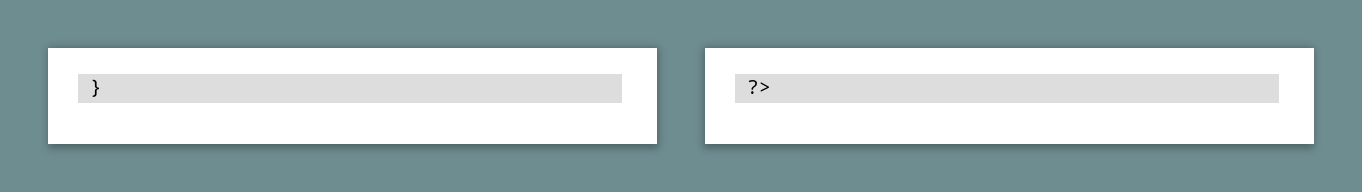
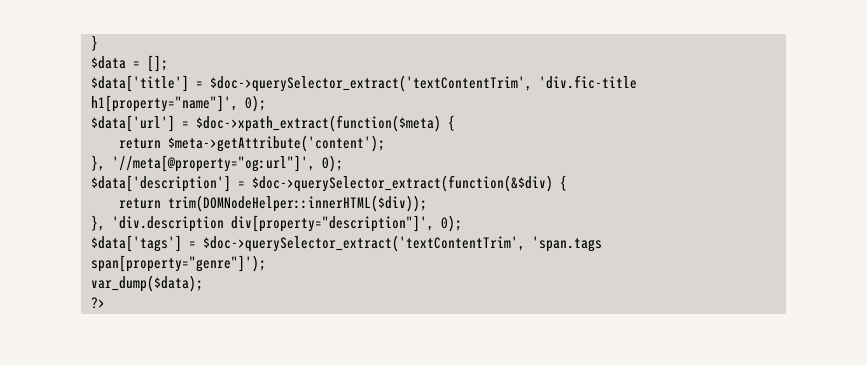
(103, 88) none -> [90,55,168,72] [90,75,637,92] [90,95,266,112] [90,115,455,132] [118,135,385,152] [90,155,343,172] [90,175,567,192] [118,195,427,212] [90,215,462,232] [90,235,602,252] [90,255,266,272] [90,275,203,292] // $data = []; // $data['title'] = $doc->querySelector_extract('textContentTrim', 'div.fic-title h1[property="name"]', 0); // $data['url'] = $doc->xpath_extract(function($meta) { // return $meta->getAttribute('content'); // }, '//meta[@property="og:url"]', 0); // $data['description'] = $doc->querySelector_extract(function(&$div) { // return trim(DOMNodeHelper::innerHTML($div)); // }, 'div.description div[property="description"]', 0); // $data['tags'] = $doc->querySelector_extract('textContentTrim', 'span.tags span[property="genre"]'); // var_dump($data);

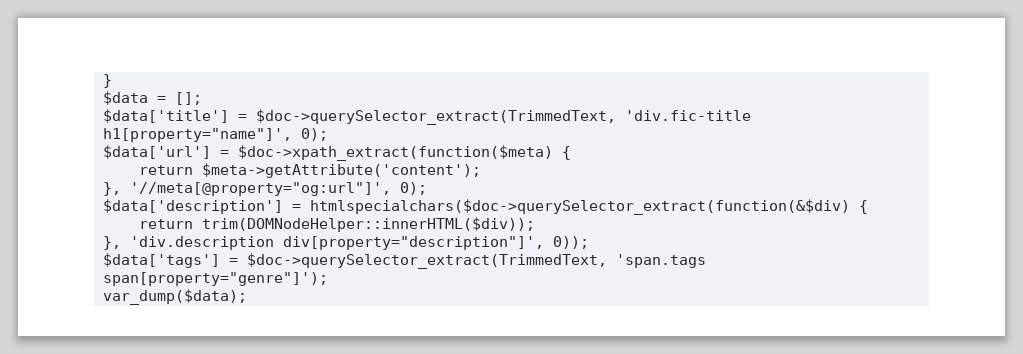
[209,75,532,92] $doc->querySelector_extract('textContentTrim', -> [256,109,617,125] $doc->querySelector_extract(TrimmedText,
[251,175,553,192] $doc->querySelector_extract(function(&$div) -> [310,199,851,215] htmlspecialchars($doc->querySelector_extract(function(&$div)
[440,215,462,232] 0); -> [553,236,590,249] 0));
[202,235,525,252] $doc->querySelector_extract('textContentTrim', -> [247,253,608,269] $doc->querySelector_extract(TrimmedText,
[90,297,105,309] // ?> -> (248, 297) none

